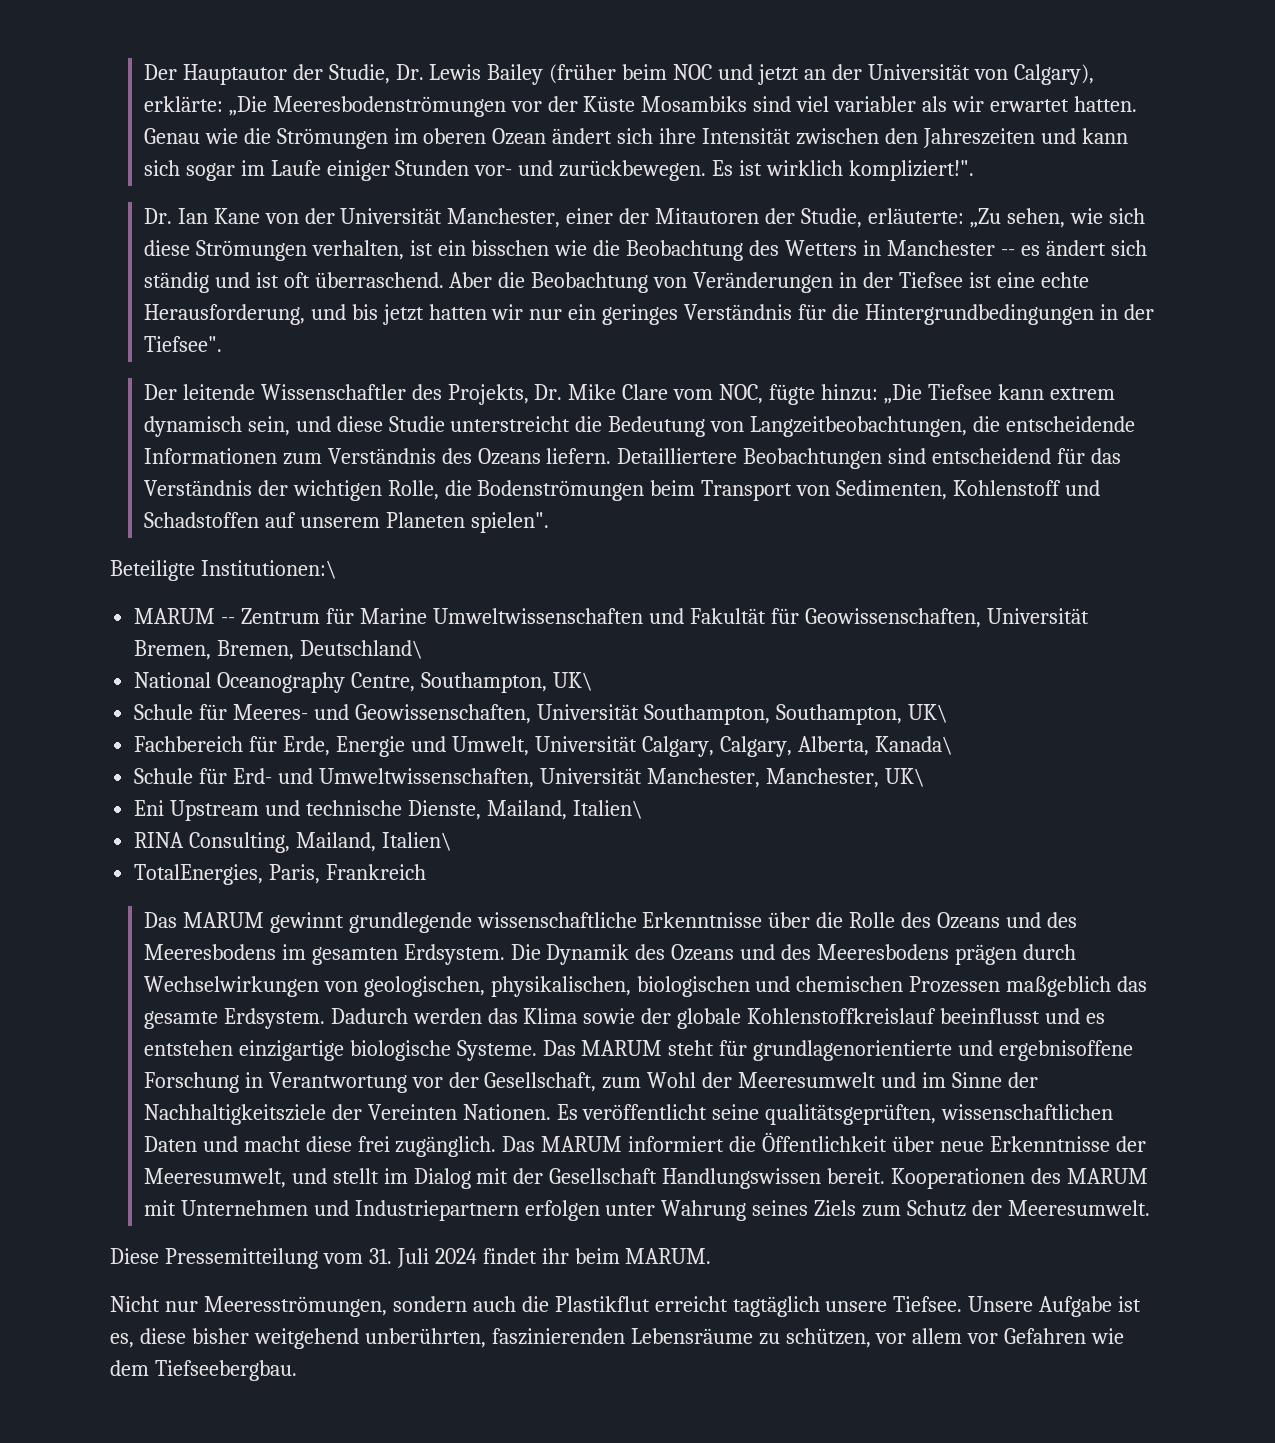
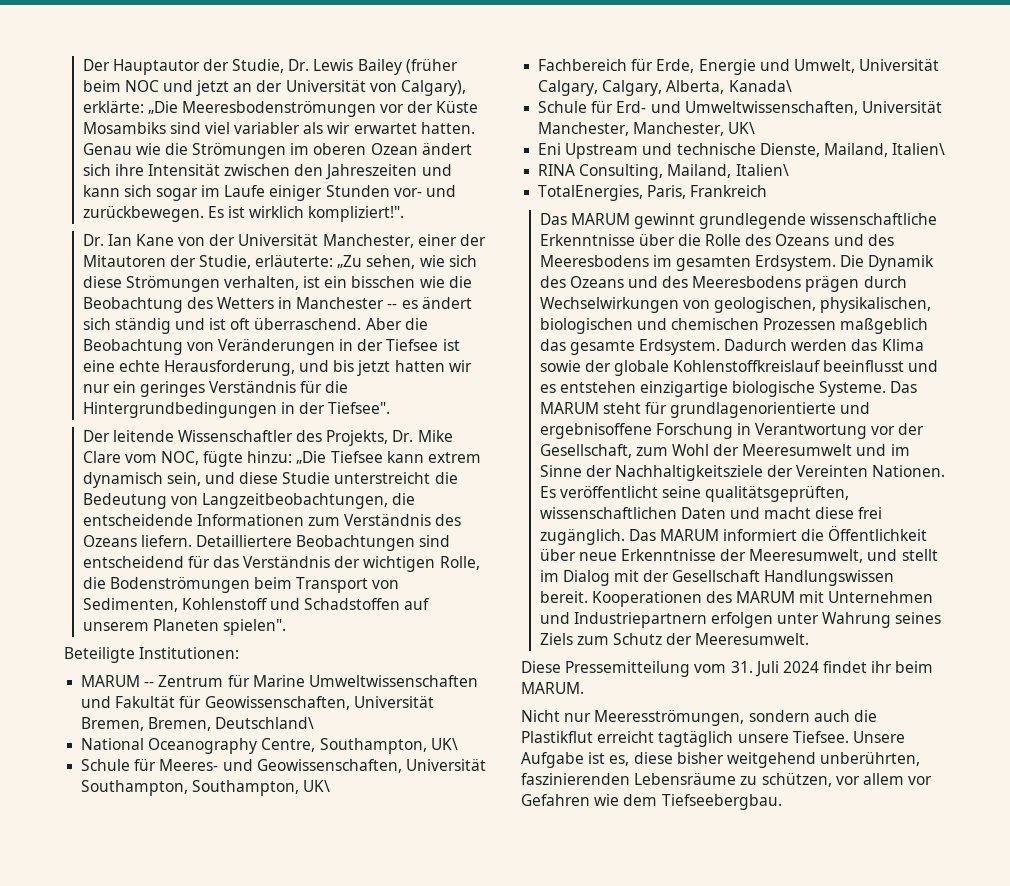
[200,560,337,579] Institutionen:\ -> [139,647,240,659] Institutionen:

